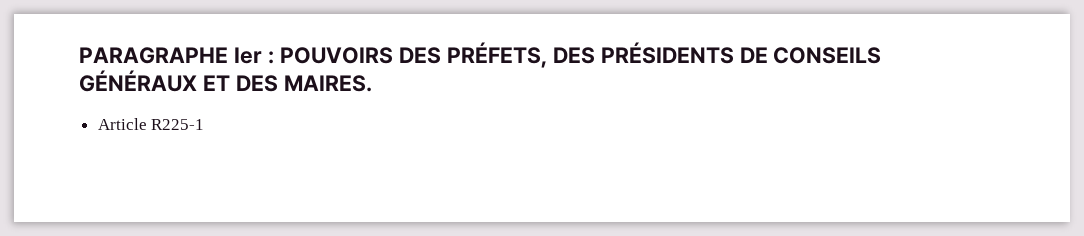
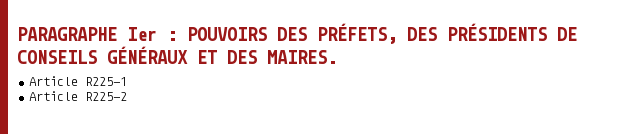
(205, 124) none -> [28,91,127,101] // Article R225-2

